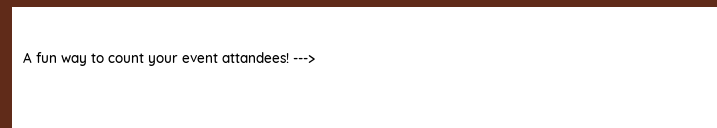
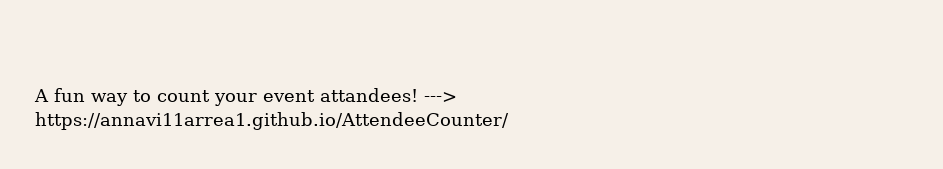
(315, 59) none -> [35,112,509,130] https://annavi11arrea1.github.io/AttendeeCounter/

